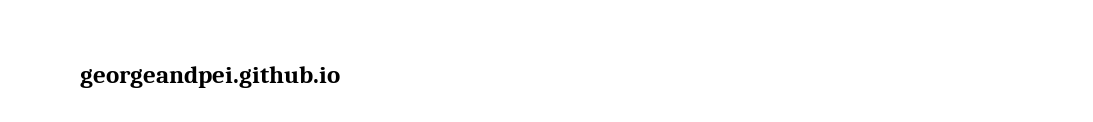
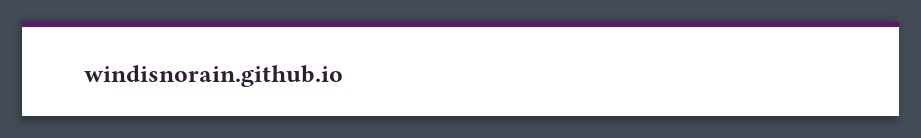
[80,66,340,88] georgeandpei.github.io -> [84,65,343,87] windisnorain.github.io

